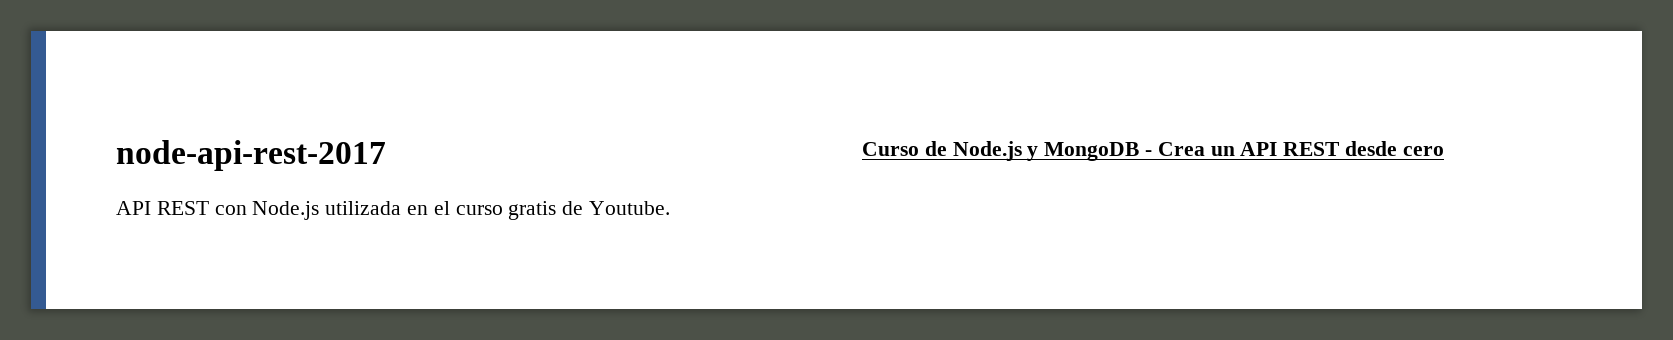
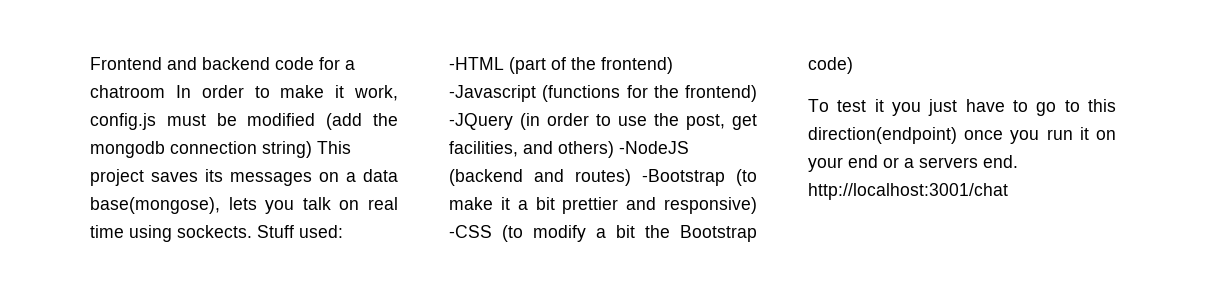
[116,140,386,171] [116,201,671,220] [862,141,1444,161] node-api-rest-2017 // API REST con Node.js utilizada en el curso gratis de Youtube. // Curso de Node.js y MongoDB - Crea un API REST desde cero -> [90,57,355,70] [90,85,398,101] [90,113,399,130] [90,141,351,158] [90,169,398,186] [90,197,398,214] [90,225,343,242] [449,57,673,74] [449,85,757,102] [449,113,757,130] [449,141,689,158] [449,169,757,186] [449,197,757,214] [449,225,757,242] [808,57,853,74] [808,99,1116,116] [808,127,1116,144] [808,155,1018,172] [808,183,1008,200] Frontend and backend code for a chatroom In order to make it work, config.js must be modified (add the mongodb connection string) This project saves its messages on a data base(mongose), lets you talk on real time using sockects. Stuff used: -HTML (part of the frontend) -Javascript (functions for the frontend) -JQuery (in order to use the post, get facilities, and others) -NodeJS (backend and routes) -Bootstrap (to make it a bit prettier and responsive) -CSS (to modify a bit the Bootstrap code) // To test it you just have to go to this direction(endpoint) once you run it on your end or a servers end. http://localhost:3001/chat

